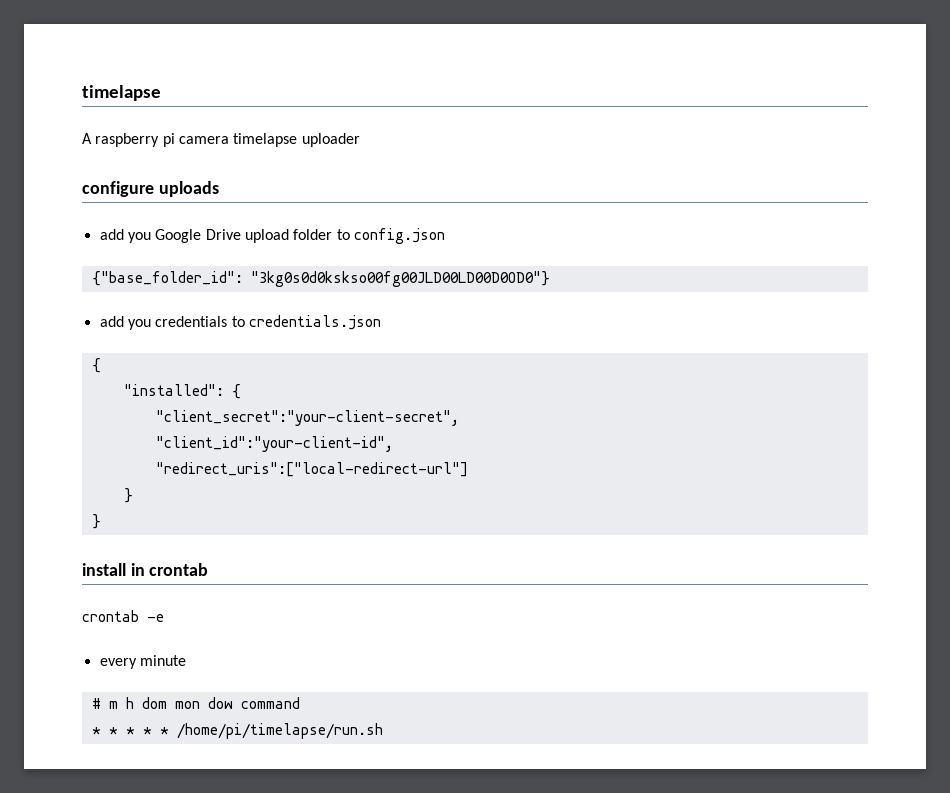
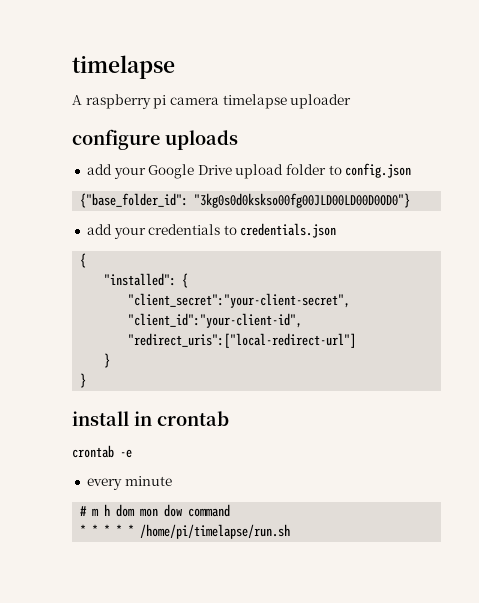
[127,232,151,243] you -> [113,167,146,179] your
[127,319,151,330] you -> [113,227,146,239] your

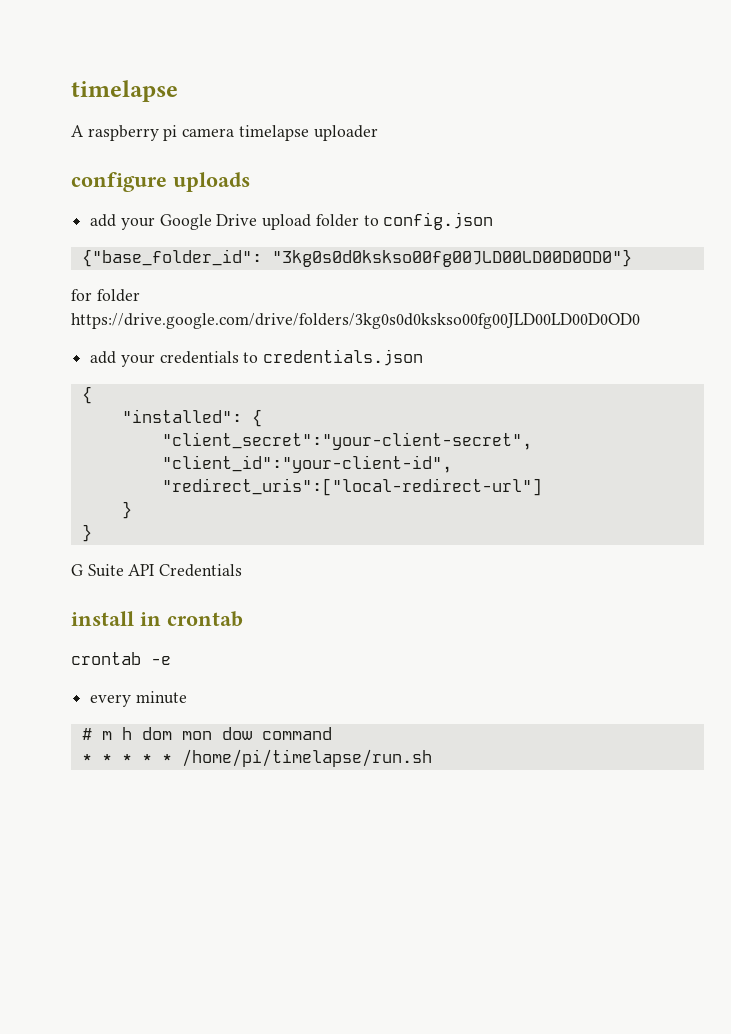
(411, 200) none -> [71,289,140,302] [71,313,640,329] // for folder https://drive.google.com/drive/folders/3kg0s0d0kskso00fg00JLD00LD00D0OD0
(87, 380) none -> [71,564,243,577] // G Suite API Credentials

